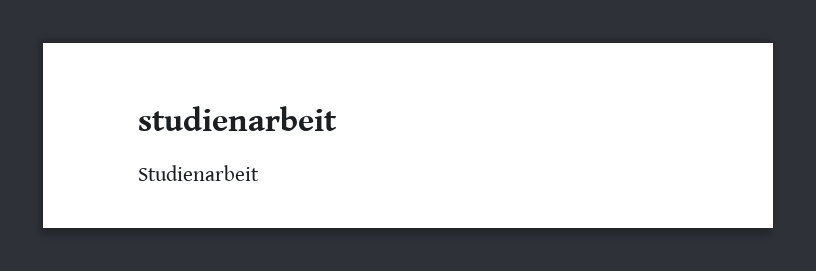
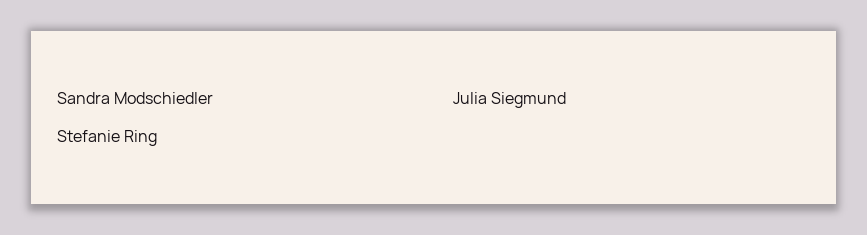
[138,106,337,131] [138,165,259,181] studienarbeit // Studienarbeit -> [57,92,214,104] [57,130,158,146] [453,92,567,108] Sandra Modschiedler // Stefanie Ring // Julia Siegmund

